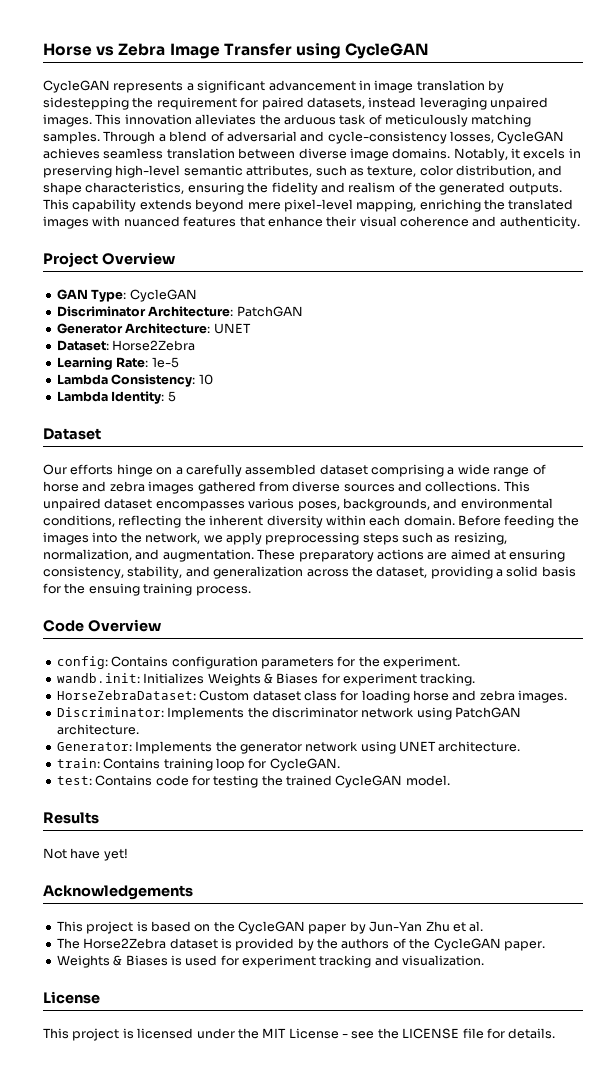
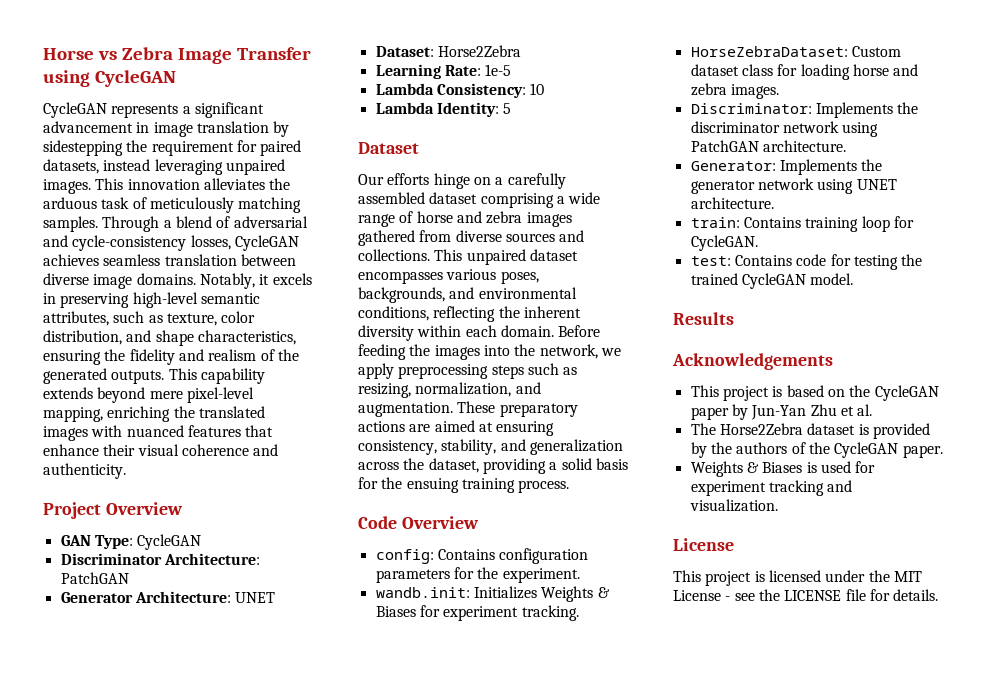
[43,848,128,861] // Not have yet! -> (734, 318) none

